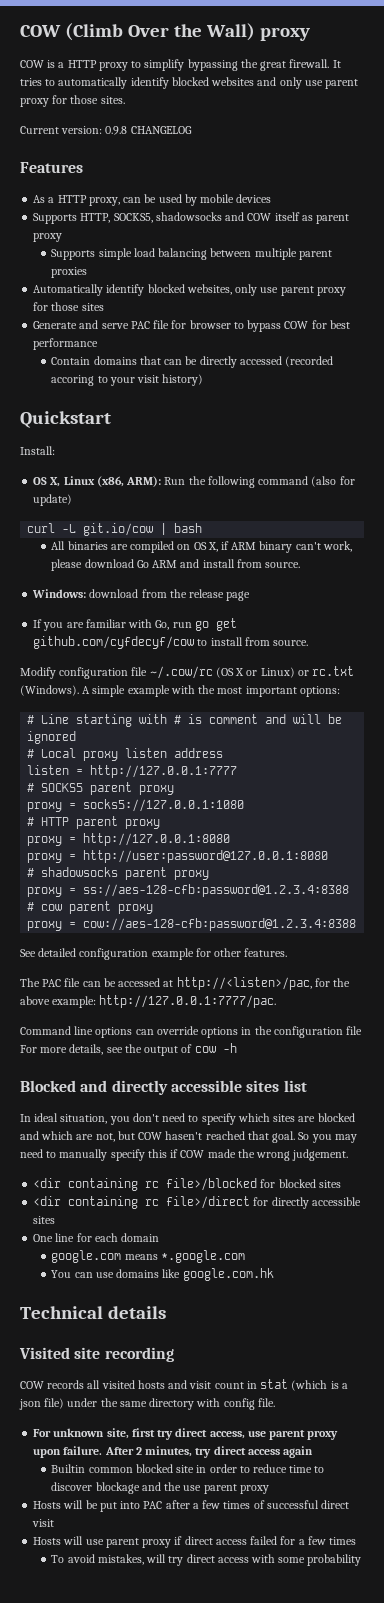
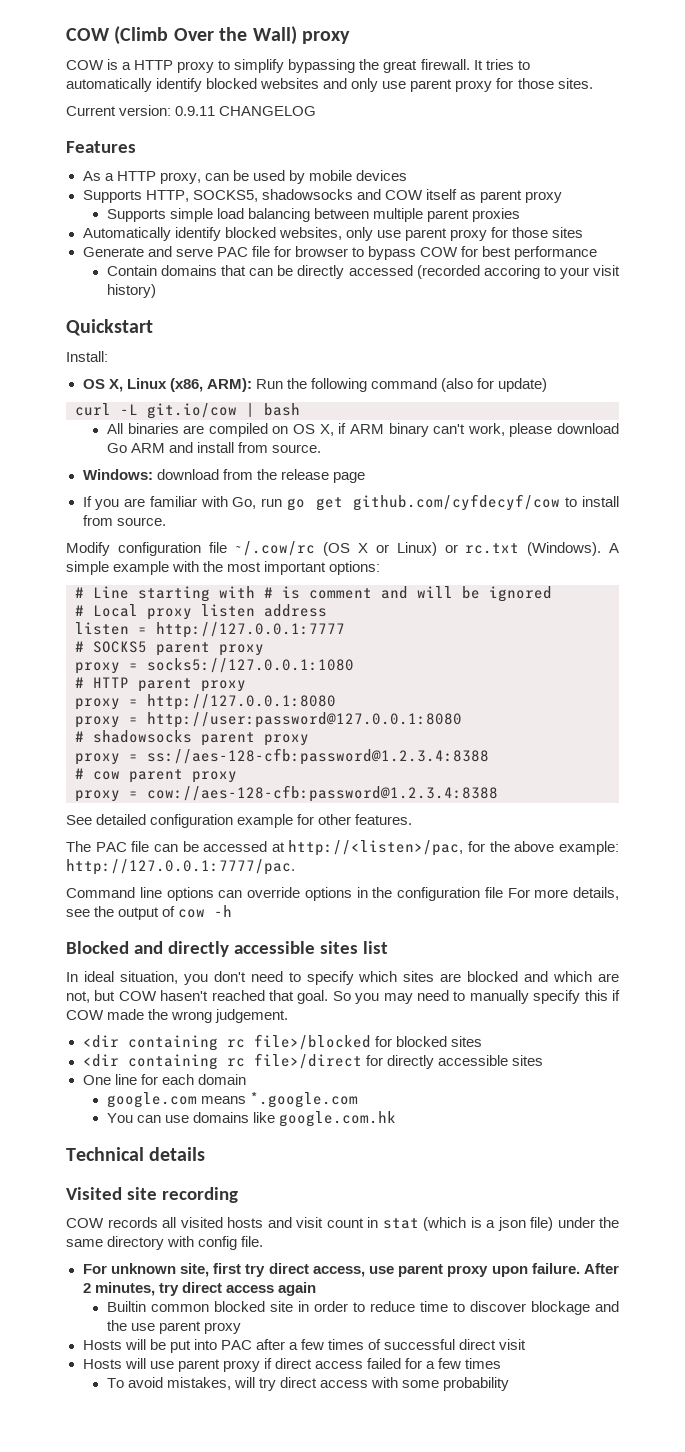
[105,126,128,135] 0.9.8 -> [175,106,216,116] 0.9.11

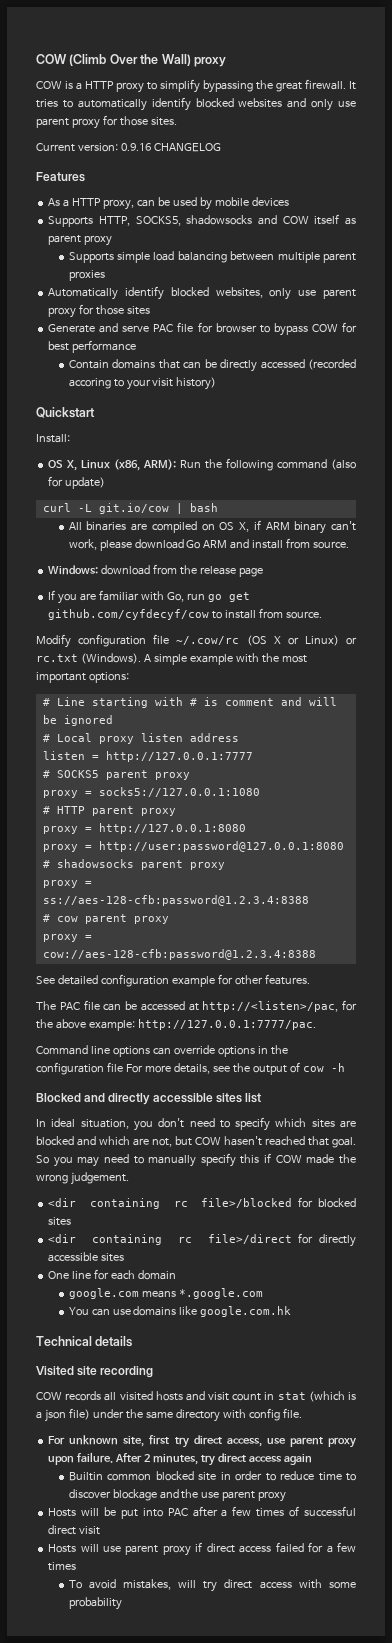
[175,106,216,116] 0.9.11 -> [120,143,151,151] 0.9.16

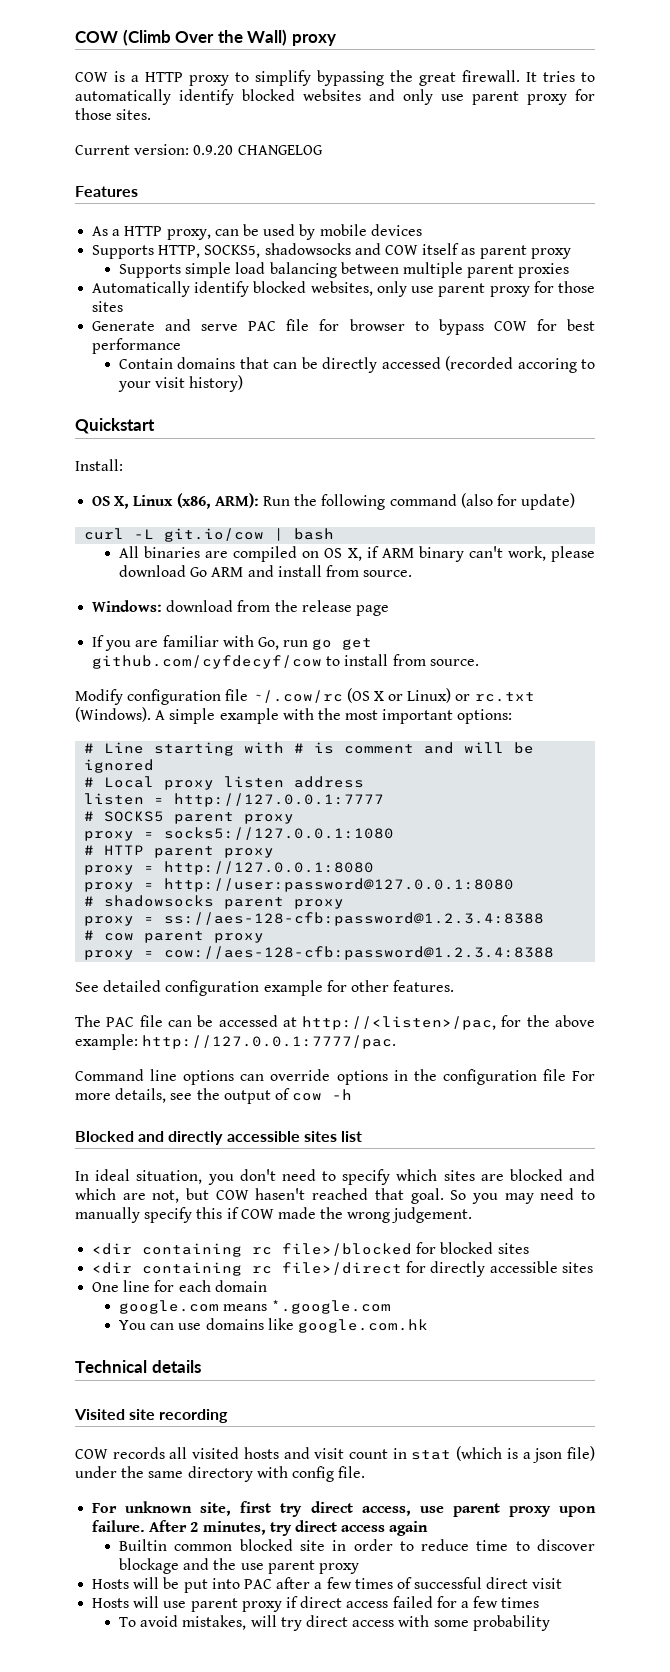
[120,143,151,151] 0.9.16 -> [193,145,234,155] 0.9.20

